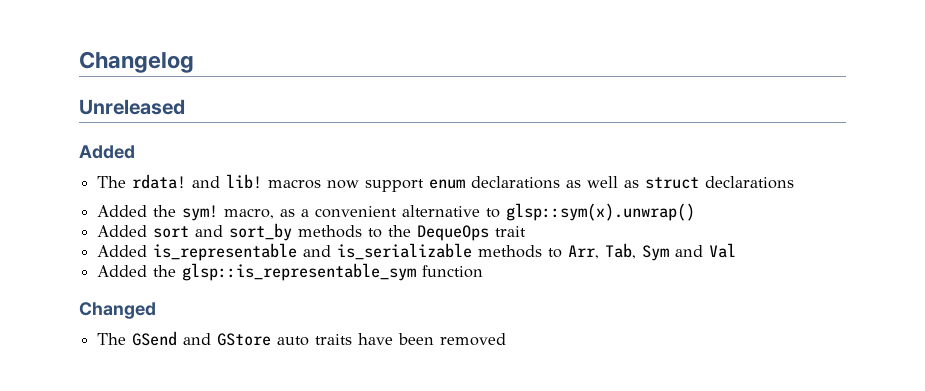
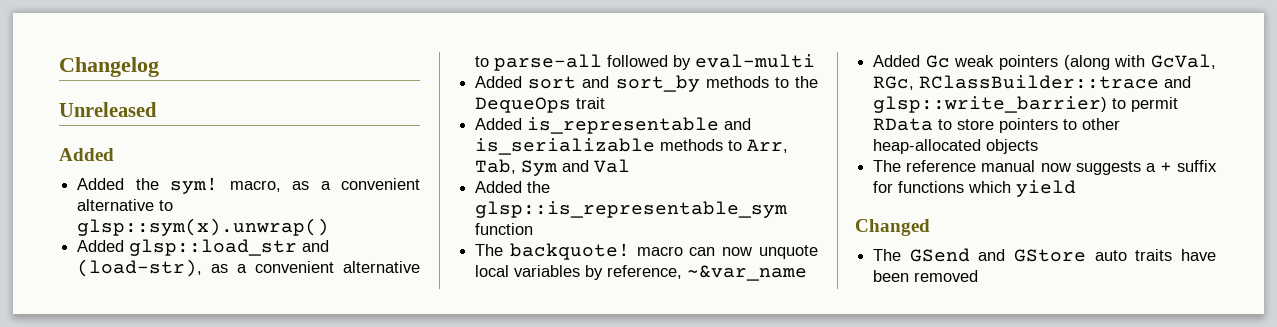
[97,174,795,192] // The rdata! and lib! macros now support enum declarations as well as struct declarations -> (114, 154) none
(696, 212) none -> [77,239,330,256] [77,259,420,277] [475,54,816,71] // Added glsp::load_str and (load-str), as a convenient alternative to parse-all followed by eval-multi
(484, 271) none -> [475,243,818,260] [475,265,808,281] [873,54,1216,70] [873,75,1192,90] [873,96,1179,113] [873,118,1121,133] [873,139,1039,154] [873,160,1217,175] [873,180,1077,197] // The backquote! macro can now unquote local variables by reference, ~&var_name // Added Gc weak pointers (along with GcVal, RGc, RClassBuilder::trace and glsp::write_barrier) to permit RData to store pointers to other heap-allocated objects // The reference manual now suggests a + suffix for functions which yield

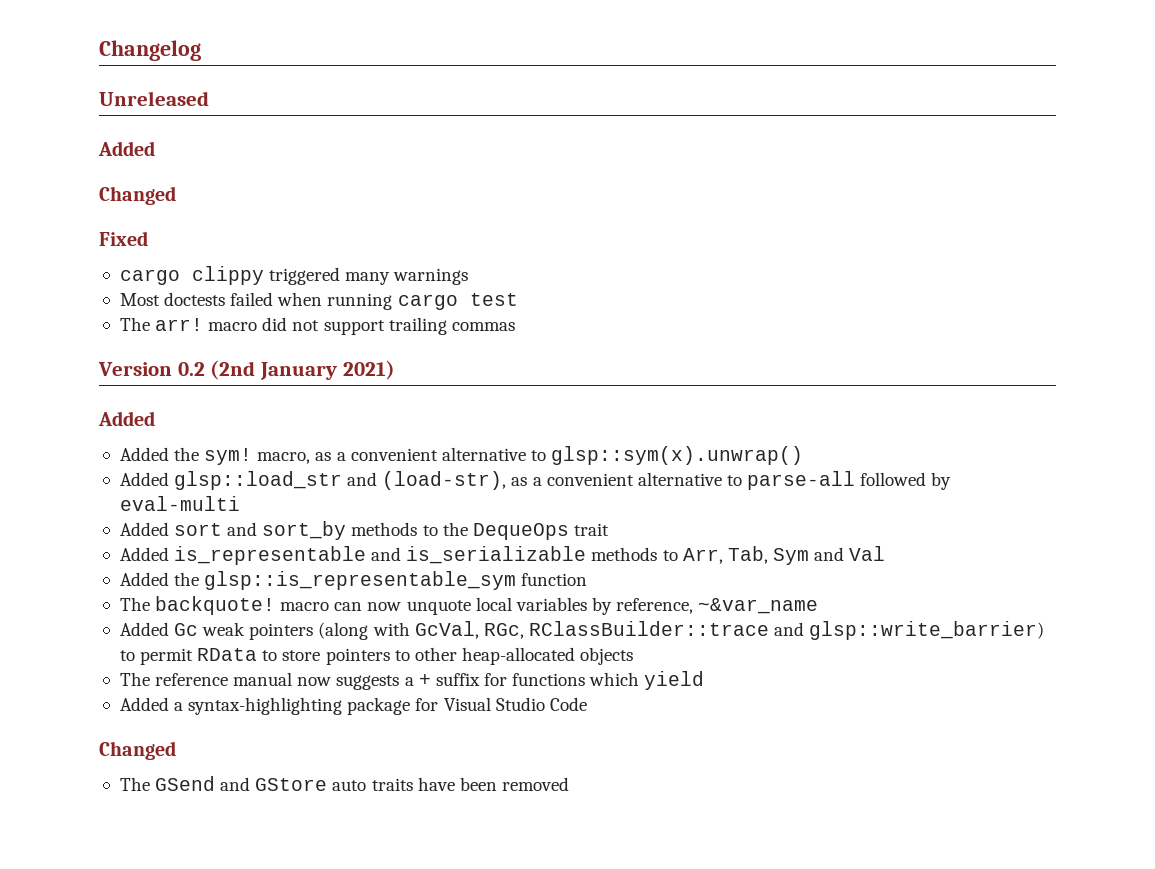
(114, 154) none -> [99,186,176,205] [99,231,148,246] [119,266,469,285] [119,292,518,310] [119,317,515,335] [98,360,395,380] [98,411,155,426] // Changed // Fixed // cargo clippy triggered many warnings // Most doctests failed when running cargo test // The arr! macro did not support trailing commas // Version 0.2 (2nd January 2021) // Added
(1077, 188) none -> [119,697,587,715] // Added a syntax-highlighting package for Visual Studio Code

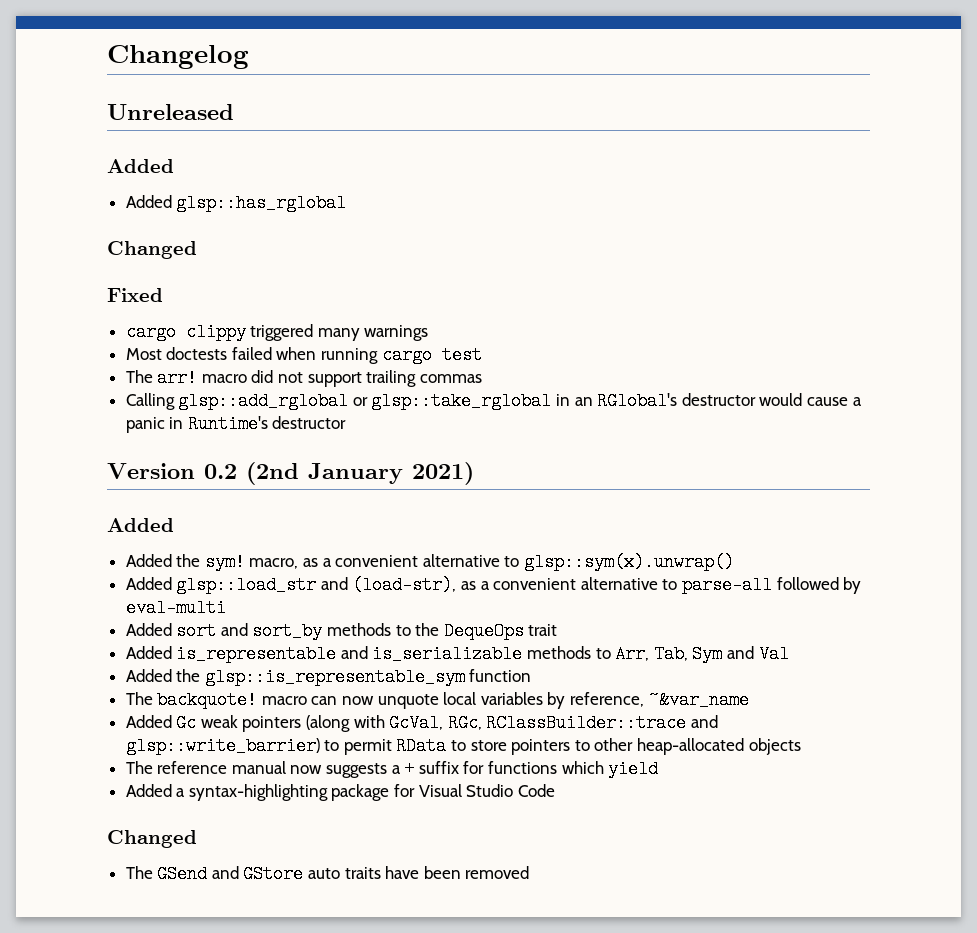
(155, 148) none -> [125,194,347,212] // Added glsp::has_rglobal
(515, 326) none -> [125,392,862,410] [125,415,347,433] // Calling glsp::add_rglobal or glsp::take_rglobal in an RGlobal's destructor would cause a panic in Runtime's destructor

